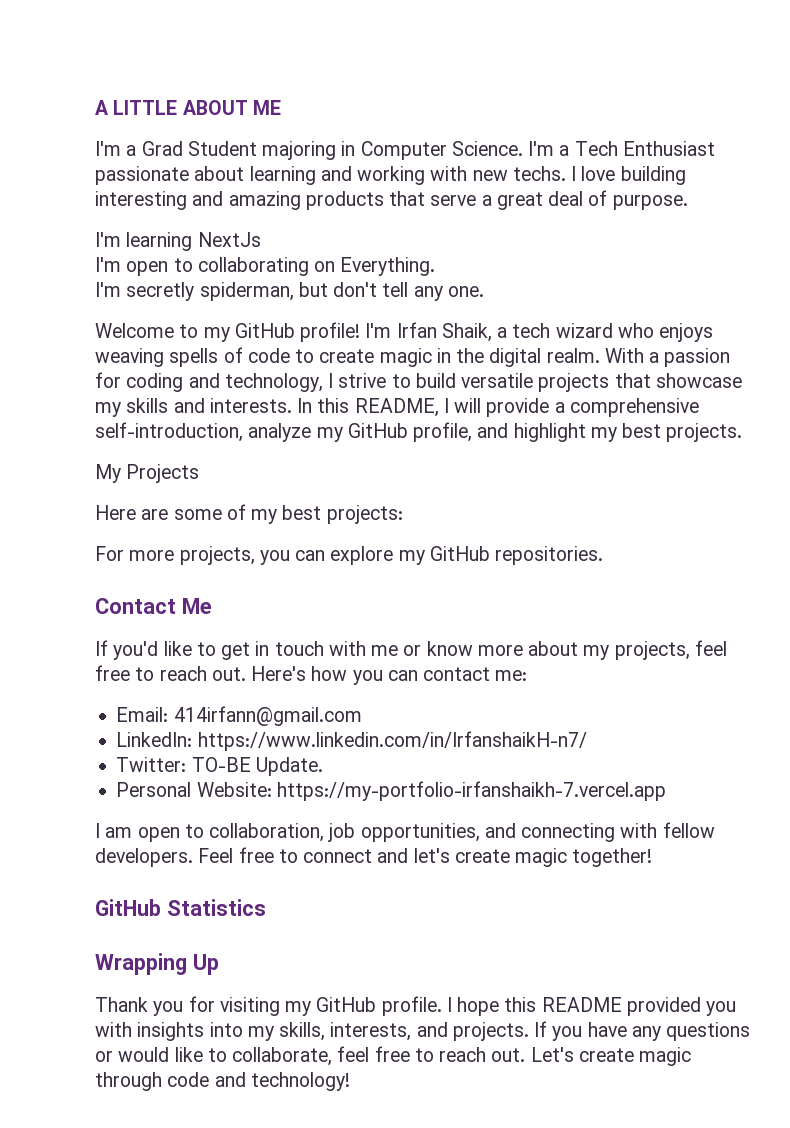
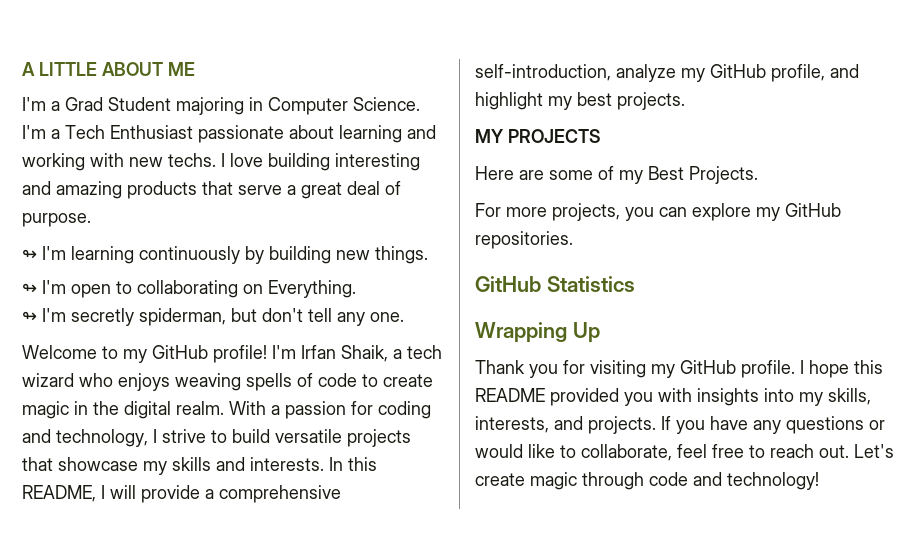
(688, 202) none -> [22,249,37,260] ↬
[197,232,261,247] NextJs // -> [139,246,428,264] [22,283,37,294] continuously by building new things. // ↬
(436, 266) none -> [22,311,37,322] ↬
[95,464,200,483] My Projects -> [475,129,601,143] MY PROJECTS
[282,505,403,524] best projects: -> [648,166,758,184] Best Projects.
[95,598,212,614] [95,640,727,660] [95,665,528,685] [116,706,362,726] [116,731,587,751] [116,757,323,776] [116,781,666,801] [95,822,715,842] [95,847,653,867] // Contact Me // If you'd like to get in touch with me or know more about my projects, feel free to reach out. Here's how you can contact me: // Email: 414irfann@gmail.com // LinkedIn: https://www.linkedin.com/in/IrfanshaikH-n7/ // Twitter: TO-BE Update. // Personal Website: https://my-portfolio-irfanshaikh-7.vercel.app // I am open to collaboration, job opportunities, and connecting with fellow developers. Feel free to connect and let's create magic together! -> (573, 240) none

